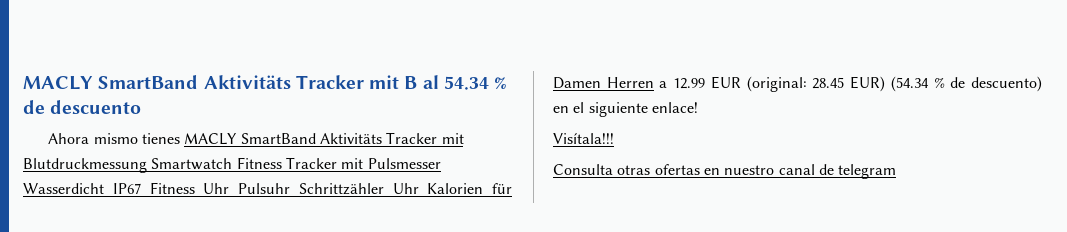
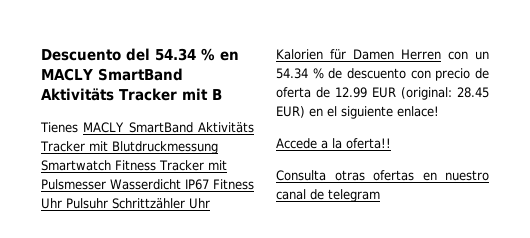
(23, 83) none -> [41,48,239,61] Descuento del 54.34 % en
[422,75,507,90] [23,100,142,114] [48,133,180,144] al 54.34 % de descuento // Ahora mismo tienes -> [40,122,78,133] // Tienes
[659,81,668,88] a -> [448,51,489,60] [276,68,489,81] [276,87,330,98] con un 54.34 % de descuento con precio de oferta de
[890,76,1042,92] (54.34 % de descuento) -> (305, 112) none
[553,133,614,144] Visítala!!! -> [276,138,391,149] Accede a la oferta!!

